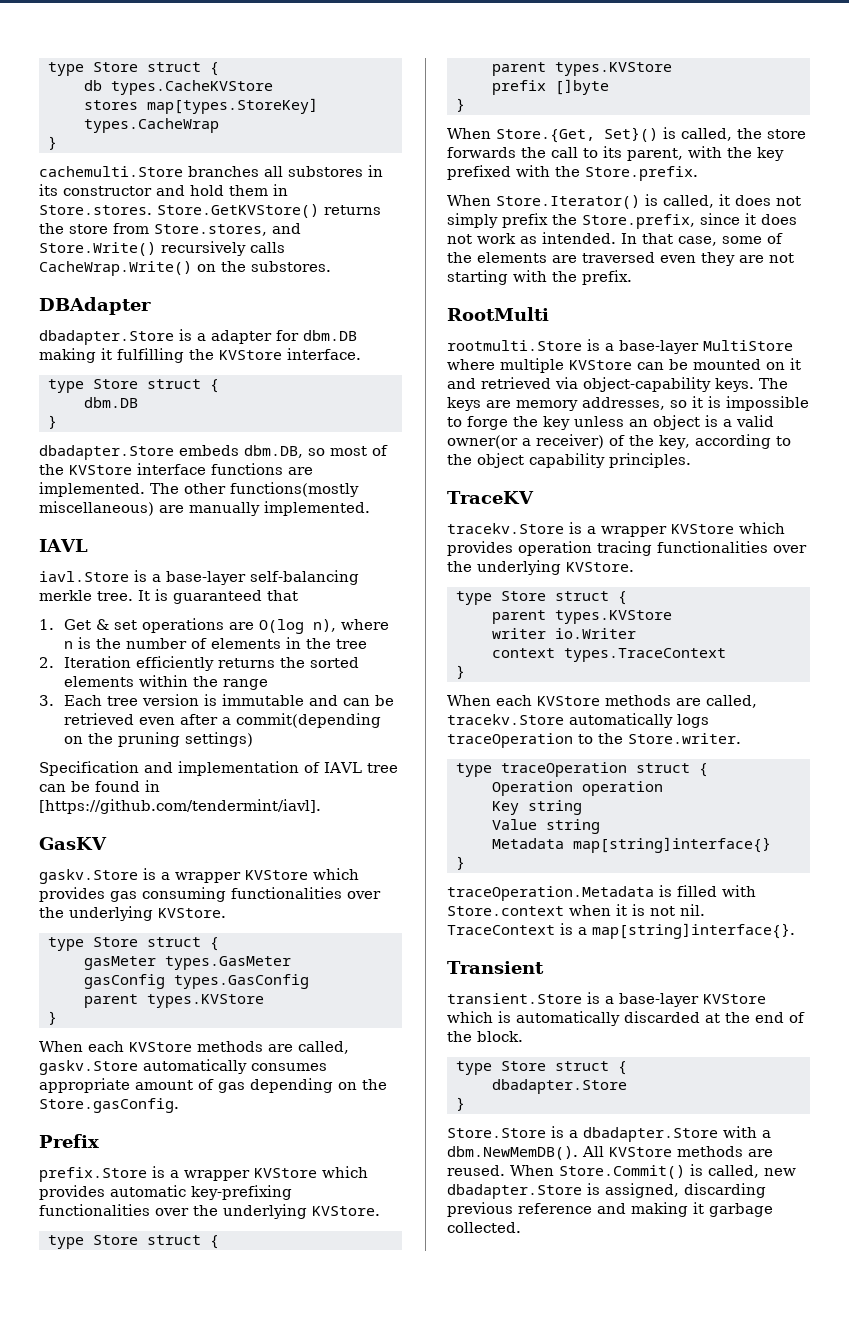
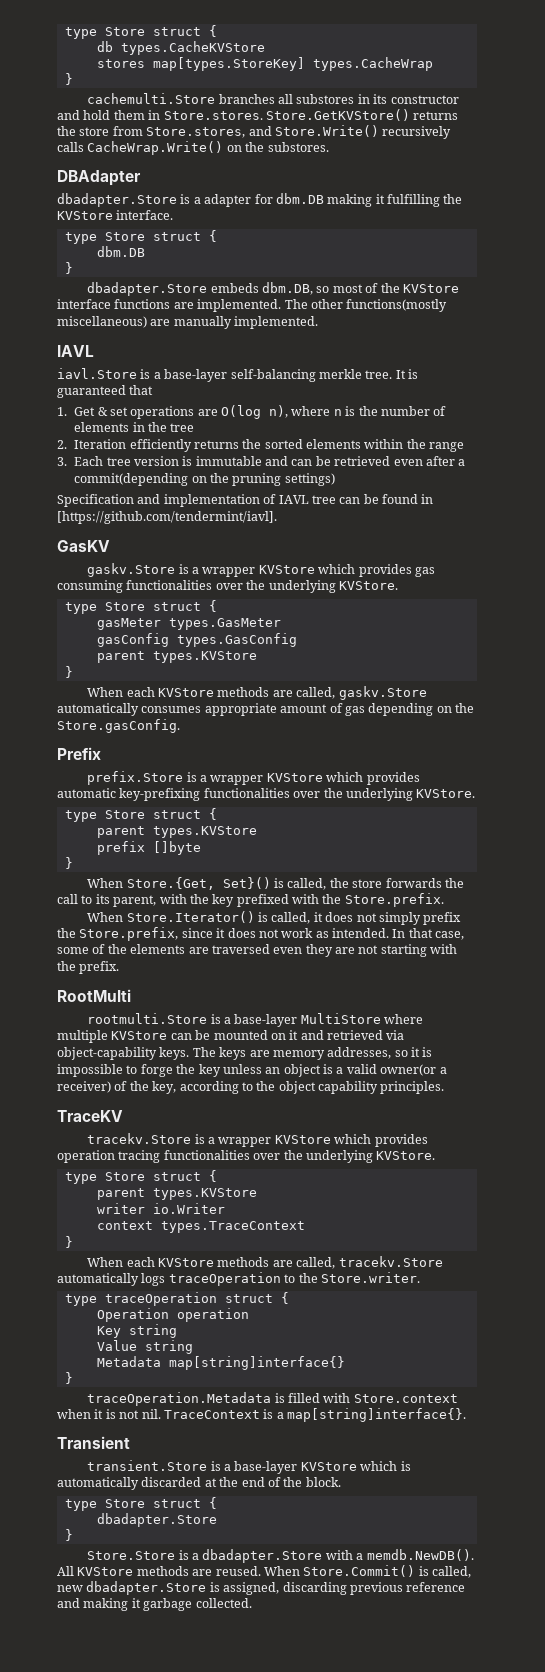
[447,1146,578,1160] dbm.NewMemDB(). -> [366,1549,474,1561] memdb.NewDB().

